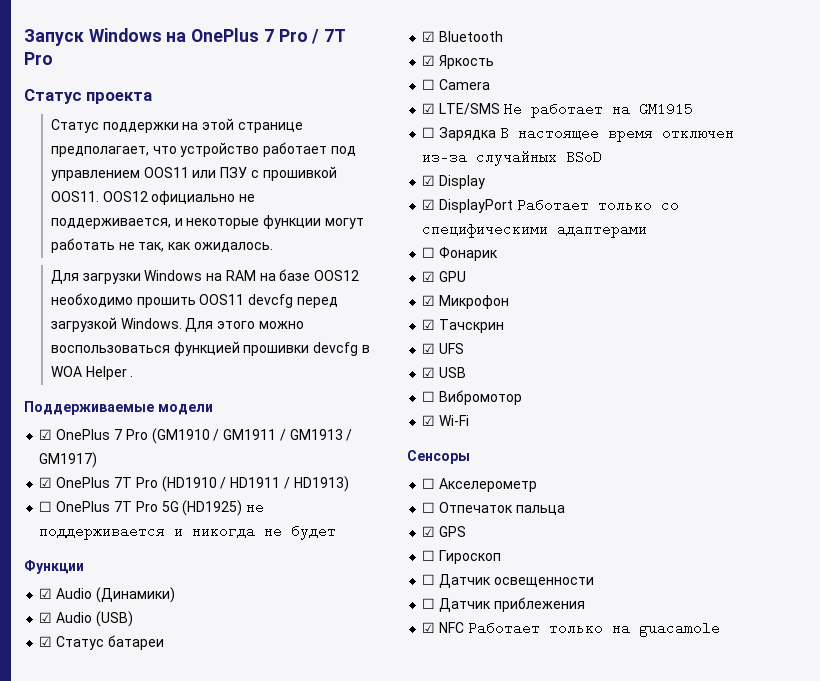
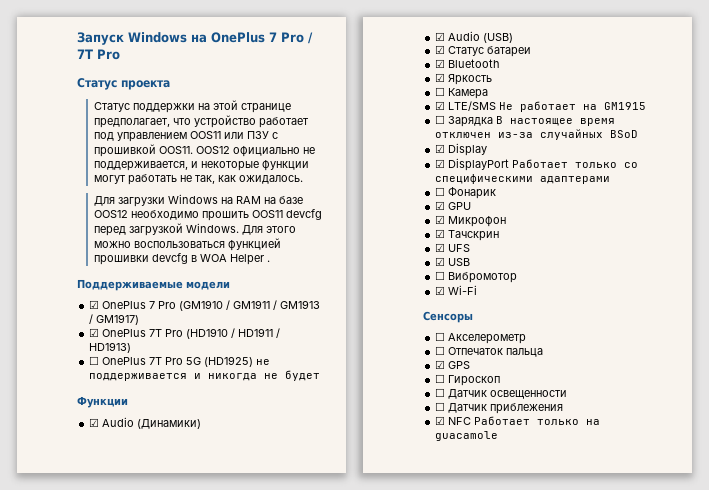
[439,79,491,90] Camera -> [448,88,489,99] Камера

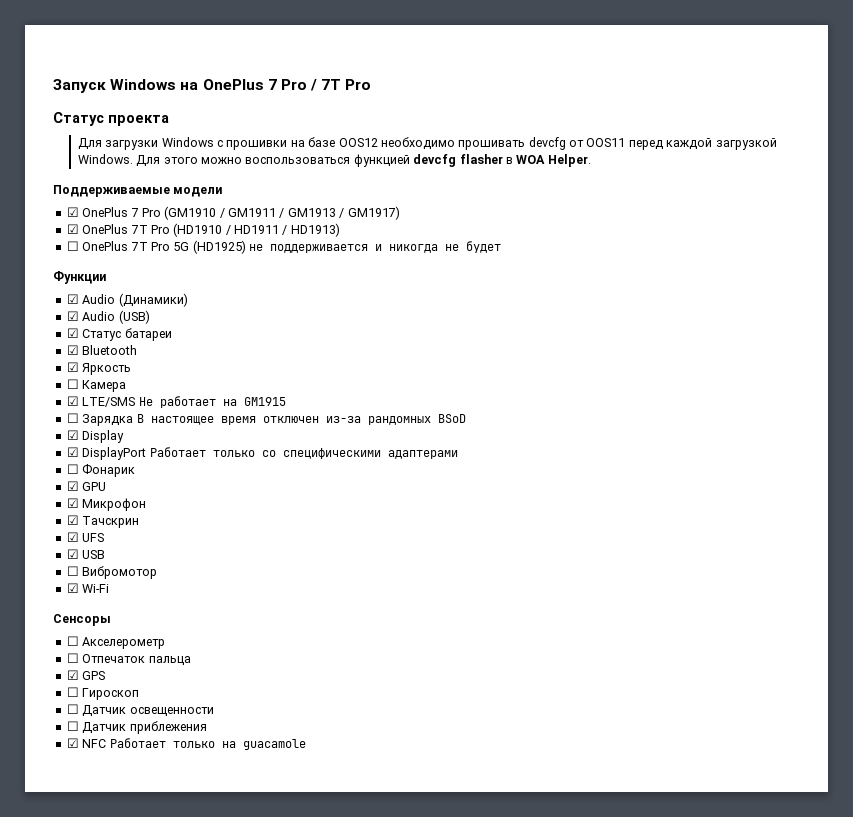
[93,100,291,113] [93,115,309,128] [93,131,278,142] [93,144,315,157] [93,160,309,171] [93,174,303,185] // Статус поддержки на этой странице предполагает, что устройство работает под управлением OOS11 или ПЗУ с прошивкой OOS11. OOS12 официально не поддерживается, и некоторые функции могут работать не так, как ожидалось. -> (169, 120) none
[220,196,261,204] на RAM -> [217,140,288,150] с прошивки
[201,209,322,221] [93,226,126,236] прошить OOS11 devcfg перед -> [458,137,713,150] прошивать devcfg от OOS11 перед каждой
[93,253,270,265] прошивки devcfg в WOA Helper . -> [413,154,591,167] devcfg flasher в WOA Helper.
[540,129,604,140] случайных -> [367,416,431,425] рандомных

